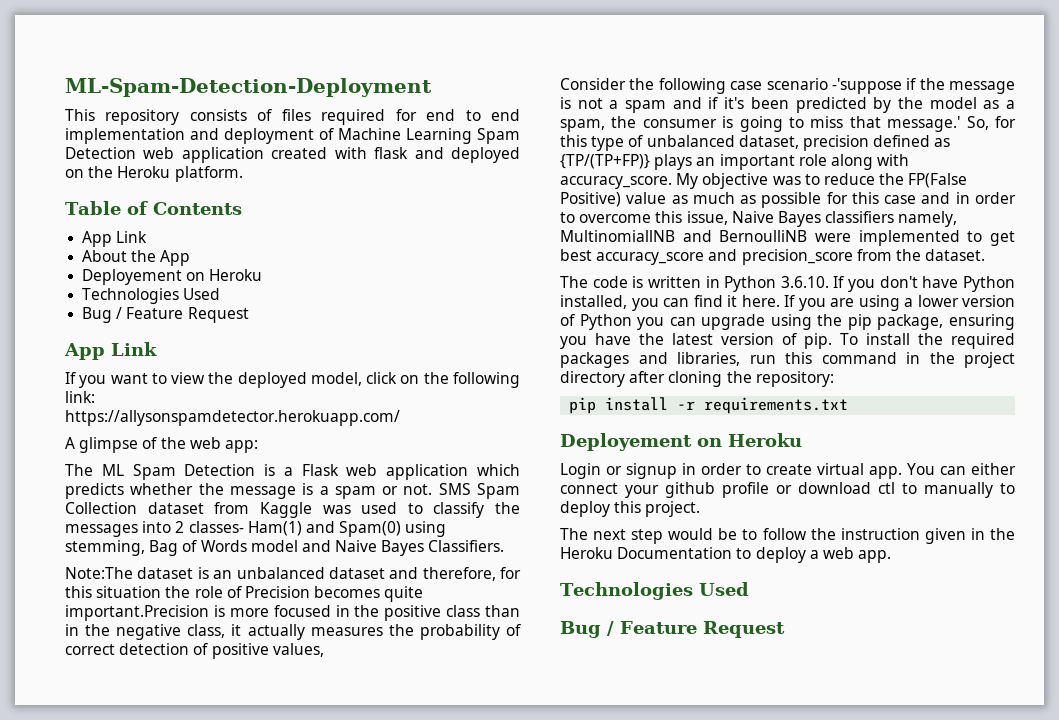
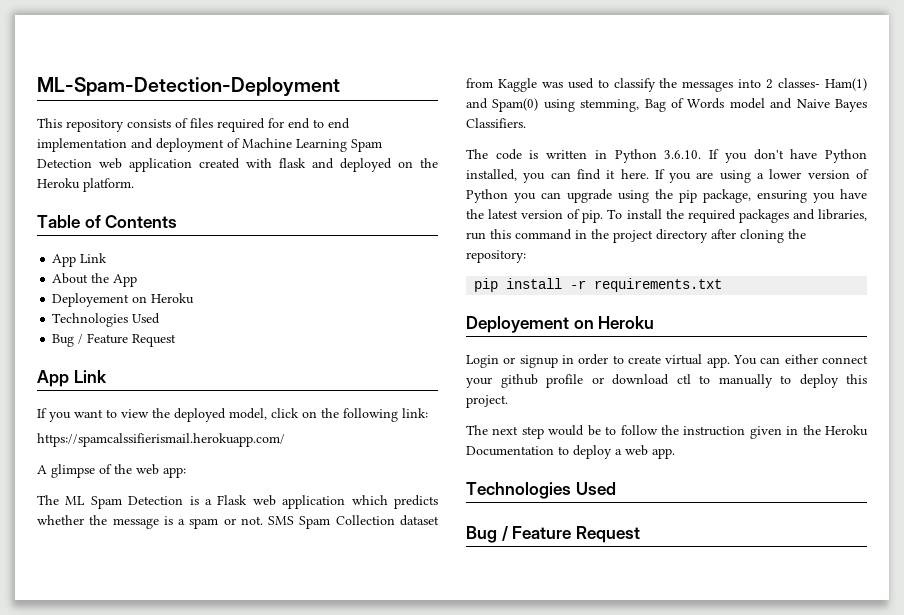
[65,410,400,426] https://allysonspamdetector.herokuapp.com/ -> [37,433,285,447] https://spamcalssifierismail.herokuapp.com/
[65,567,521,581] [65,586,424,602] [65,605,520,621] [65,624,521,640] [65,643,324,659] [560,78,1015,94] [560,97,1015,113] [560,116,1016,132] [560,135,951,151] [560,154,910,170] [560,173,968,189] [560,192,1016,208] [560,211,958,227] [560,230,1015,246] [560,249,986,265] // Note:The dataset is an unbalanced dataset and therefore, for this situation the role of Precision becomes quite important.Precision is more focused in the positive class than in the negative class, it actually measures the probability of correct detection of positive values, // Consider the following case scenario -'suppose if the message is not a spam and if it's been predicted by the model as a spam, the consumer is going to miss that message.' So, for this type of unbalanced dataset, precision defined as {TP/(TP+FP)} plays an important role along with accuracy_score. My objective was to reduce the FP(False Positive) value as much as possible for this case and in order to overcome this issue, Naive Bayes classifiers namely, MultinomiallNB and BernoulliNB were implemented to get best accuracy_score and precision_score from the dataset. -> (526, 123) none

